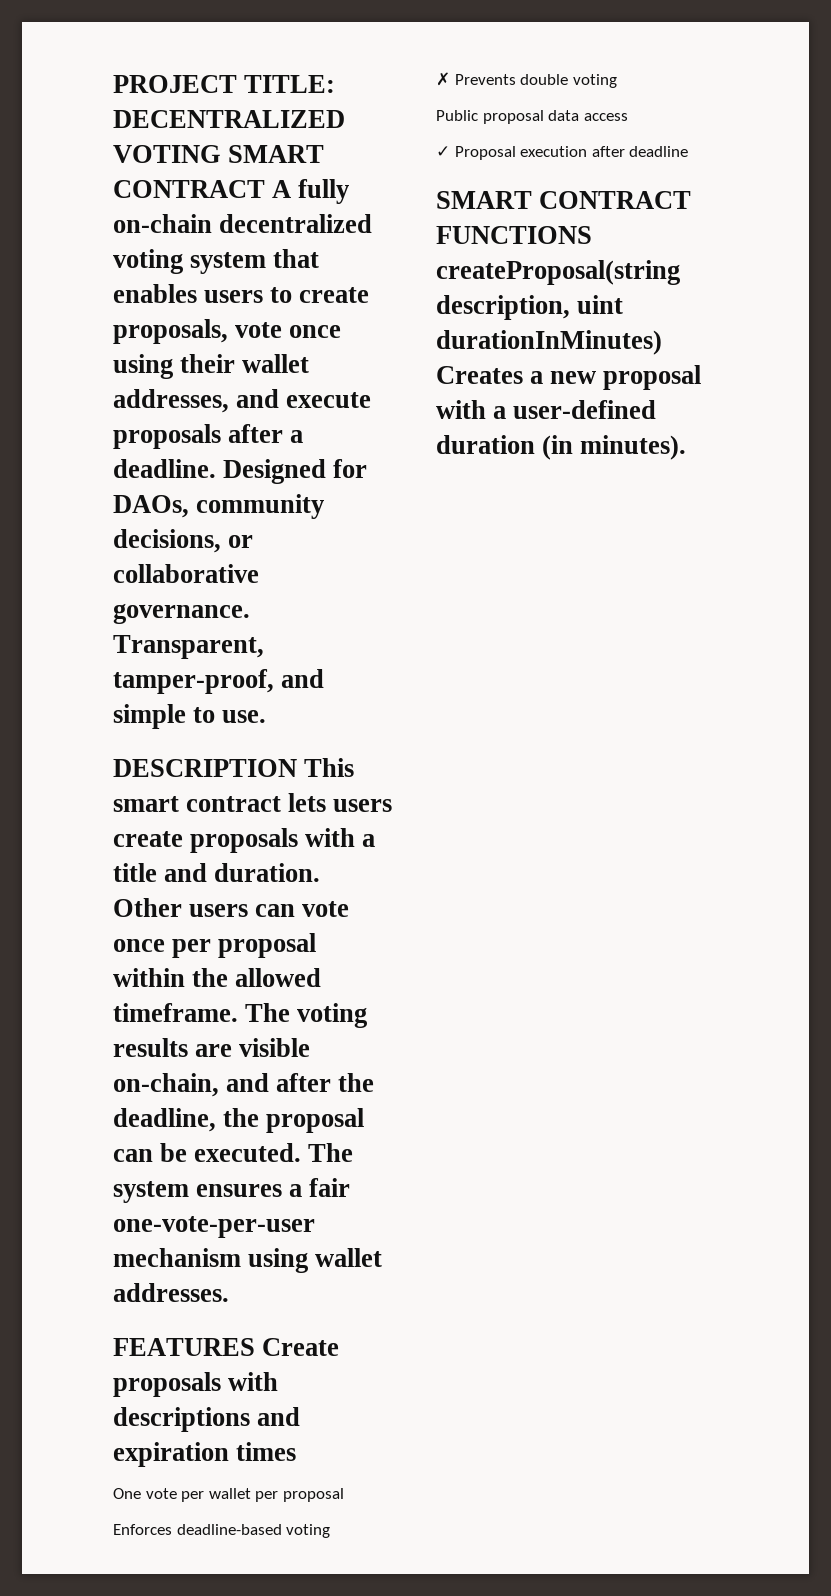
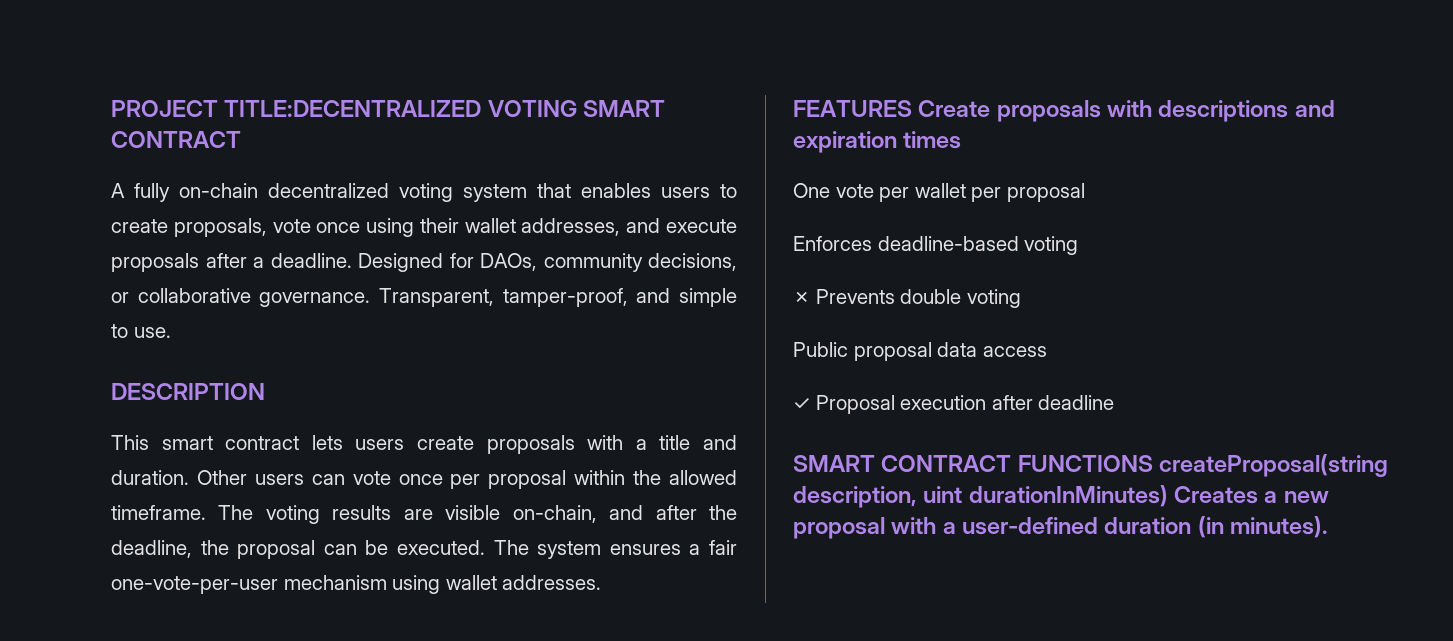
[244,75,336,93] [113,110,345,128] TITLE: DECENTRALIZED -> [224,100,482,117] TITLE:DECENTRALIZED
(265, 189) none -> (241, 139) //
(297, 768) none -> (265, 391) //

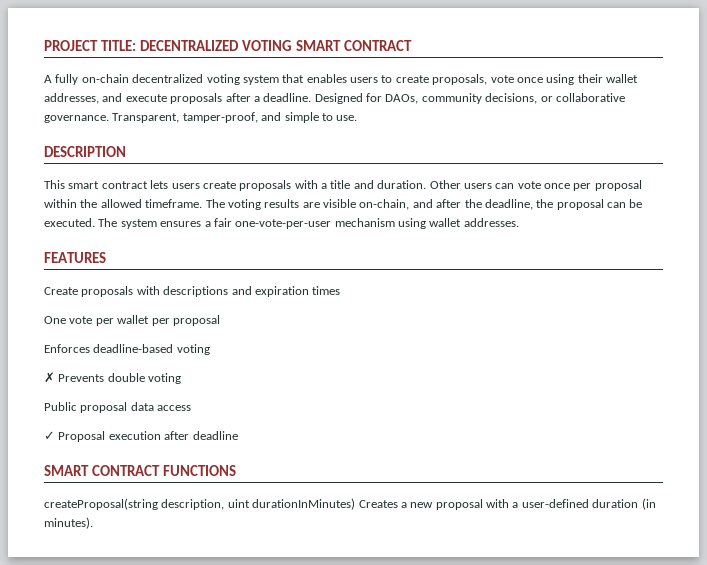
[224,100,482,117] TITLE:DECENTRALIZED -> [100,40,239,51] TITLE: DECENTRALIZED
(912, 108) none -> (106, 257) //
(1153, 463) none -> (236, 470) //

